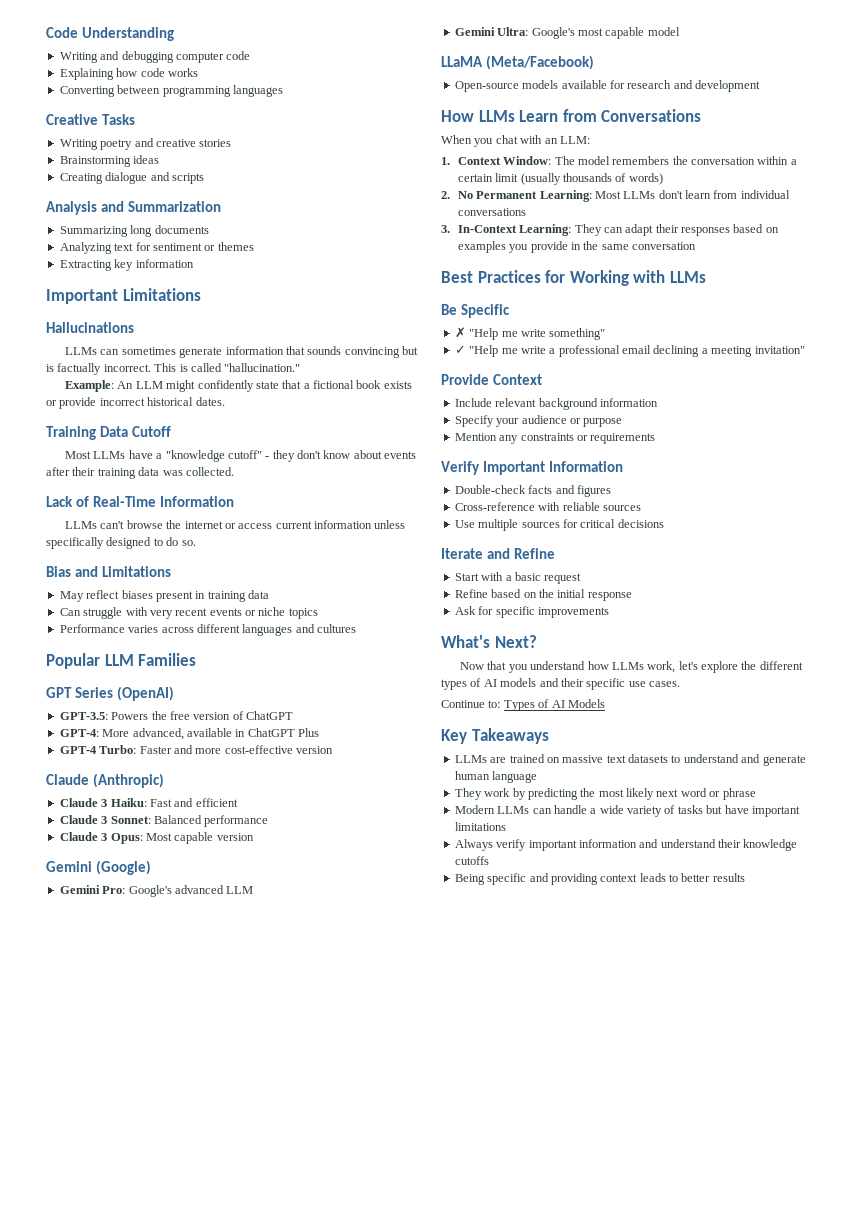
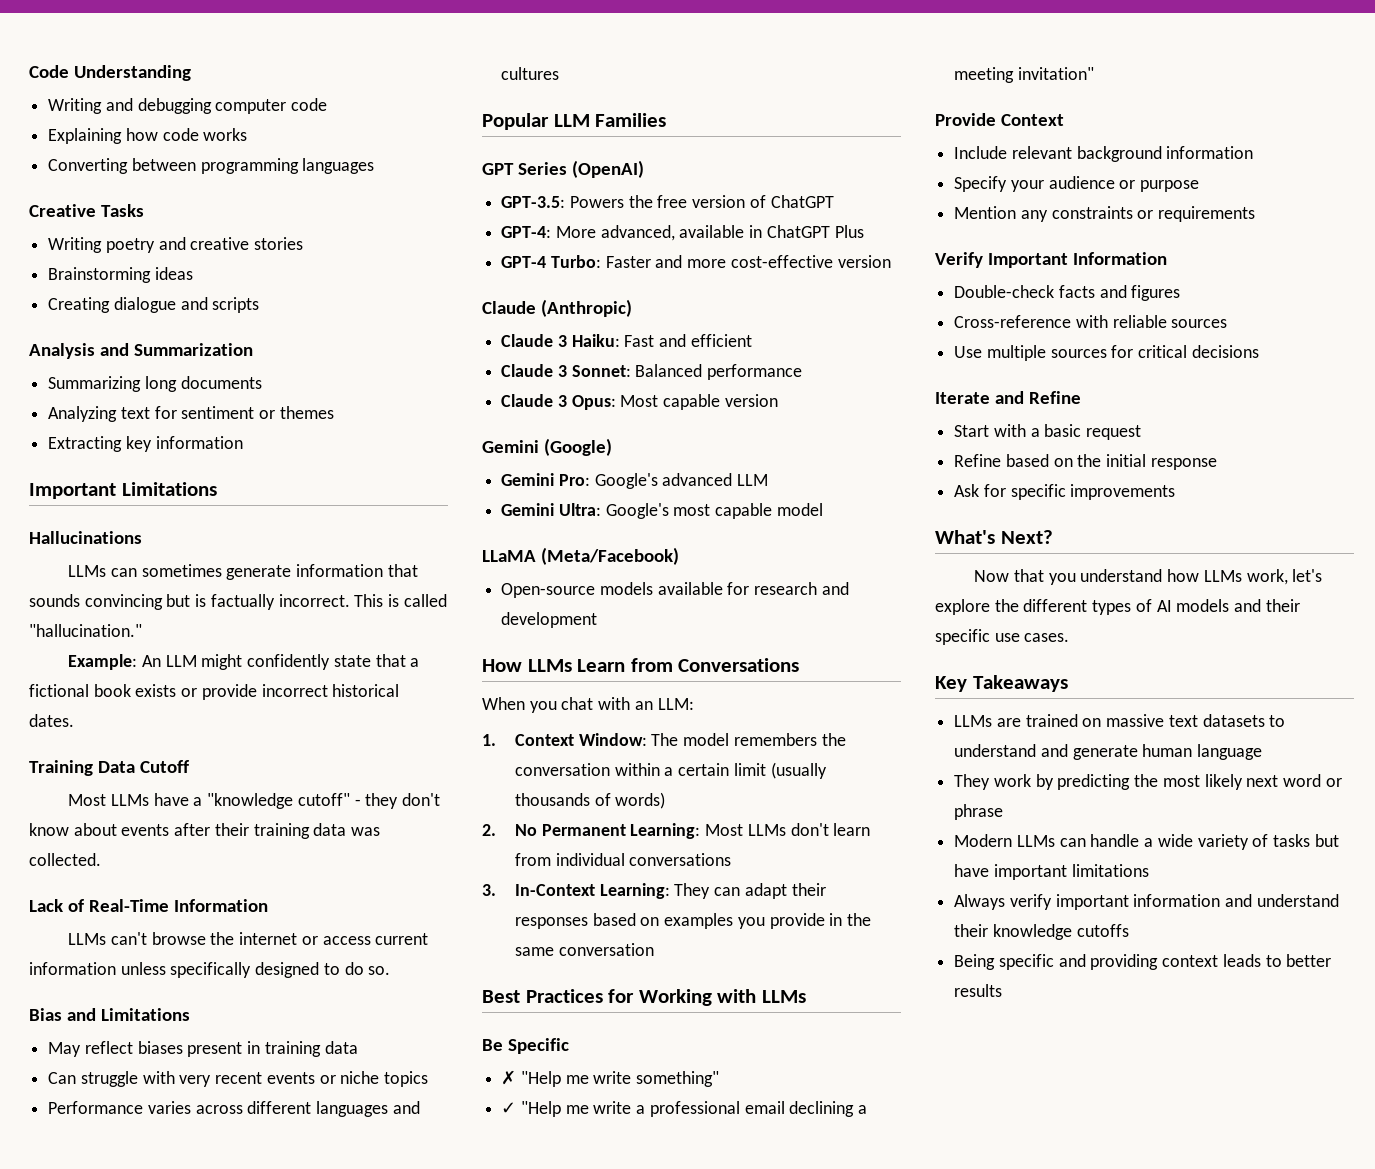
[441,699,605,711] // Continue to: Types of AI Models -> (1070, 637) none

